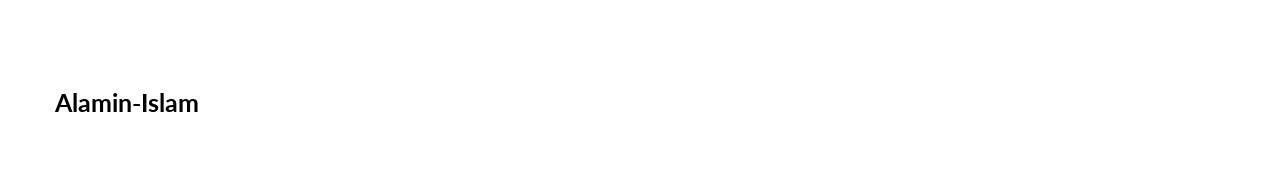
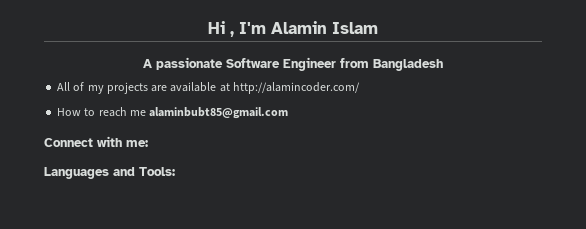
[54,93,199,112] Alamin-Islam -> [208,21,378,37] [143,57,443,71] [57,82,360,94] [57,107,289,119] [44,136,148,147] [44,167,175,179] Hi , I'm Alamin Islam // A passionate Software Engineer from Bangladesh // All of my projects are available at http://alamincoder.com/ // How to reach me alaminbubt85@gmail.com // Connect with me: // Languages and Tools:

